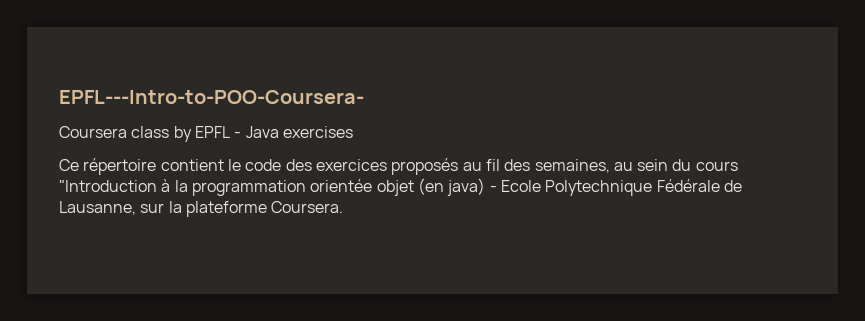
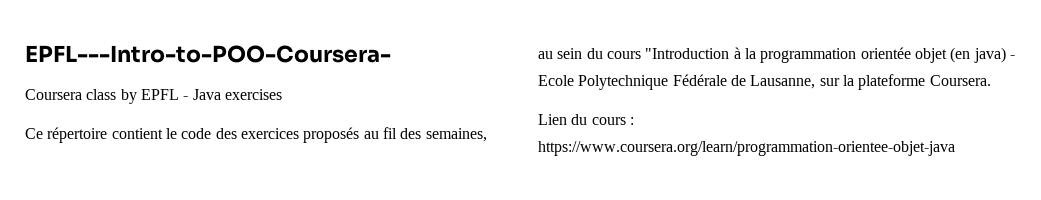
(344, 207) none -> [538,114,634,125] [538,141,955,156] // Lien du cours : https://www.coursera.org/learn/programmation-orientee-objet-java

